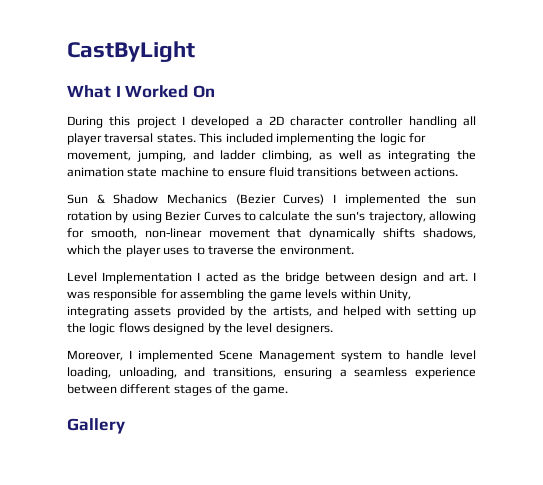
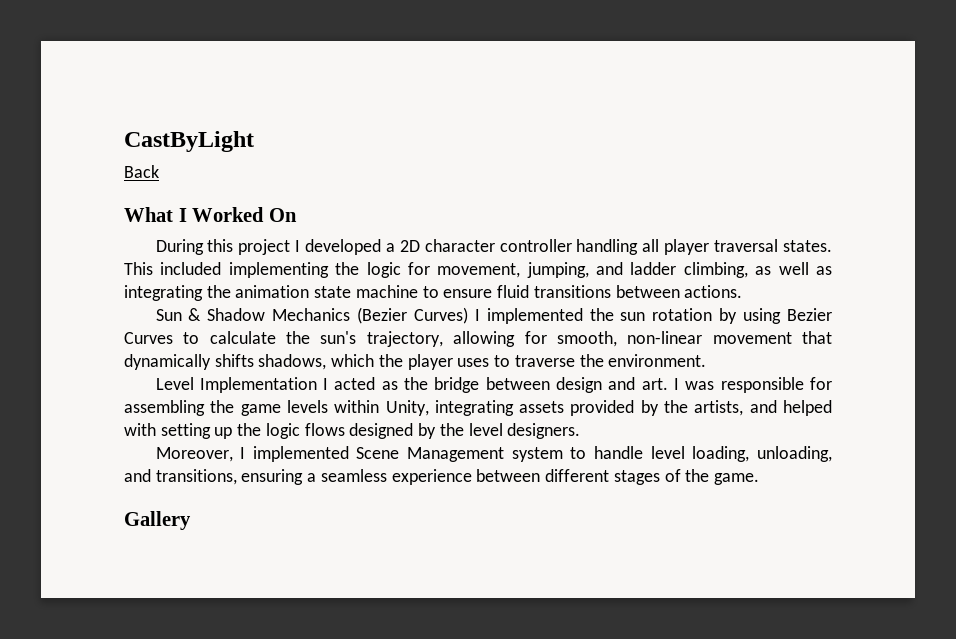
(195, 51) none -> [124,165,159,178] // Back

